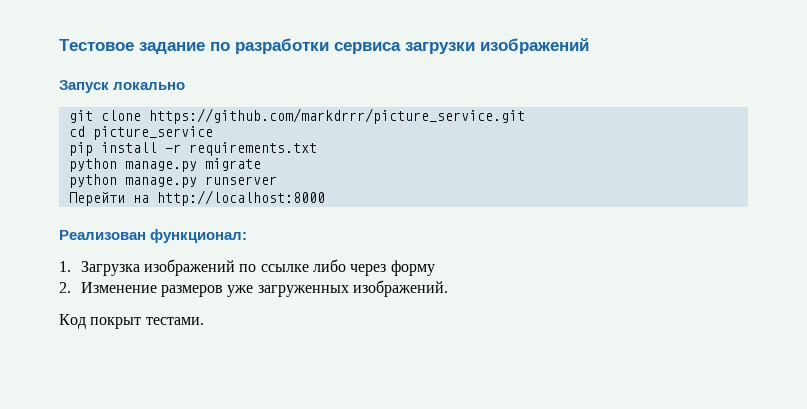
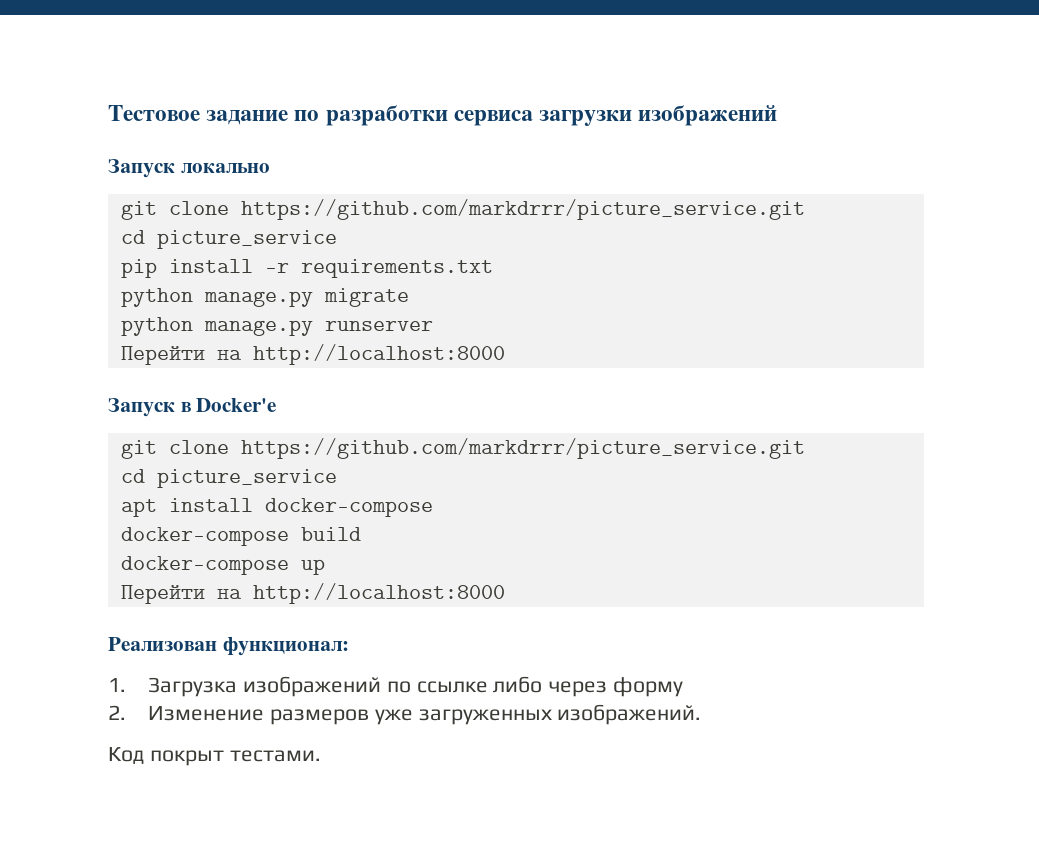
(325, 198) none -> [108,398,277,417] [120,438,805,459] [120,469,337,488] [120,498,433,517] [120,527,361,546] [120,556,325,575] [120,583,505,604] // Запуск в Docker'e // git clone https://github.com/markdrrr/picture_service.git // cd picture_service // apt install docker-compose // docker-compose build // docker-compose up // Перейти на http://localhost:8000

